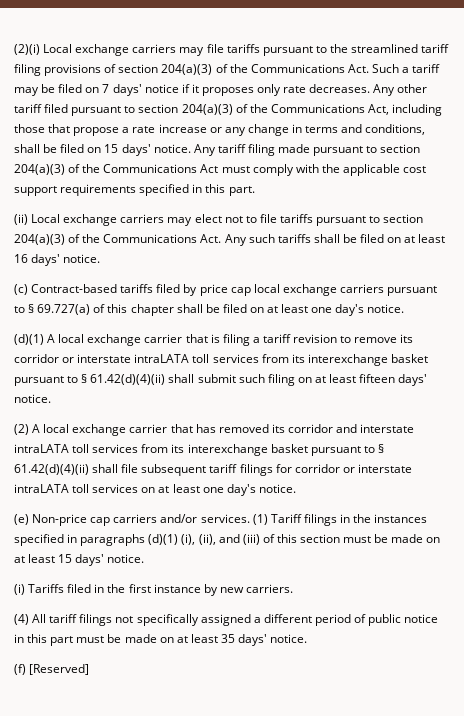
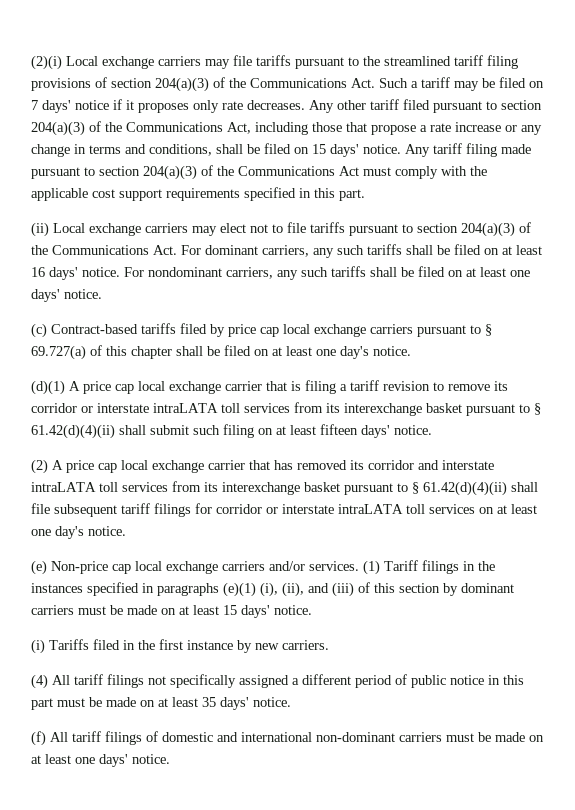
[224,234,247,246] Any -> [181,245,334,258] For dominant carriers, any
(101, 258) none -> [124,266,530,280] [31,289,102,302] For nondominant carriers, any such tariffs shall be filed on at least one days' notice.
(56, 338) none -> [83,381,134,394] price cap
(41, 428) none -> [66,460,117,473] price cap
(111, 521) none -> [135,561,218,574] local exchange
[148,534,179,545] (d)(1) -> [223,582,256,597] (e)(1)
(341, 538) none -> [443,583,514,596] [31,605,74,615] by dominant carriers
[29,664,90,675] [Reserved] -> [50,731,544,745] [31,754,170,767] All tariff filings of domestic and international non-dominant carriers must be made on at least one days' notice.

